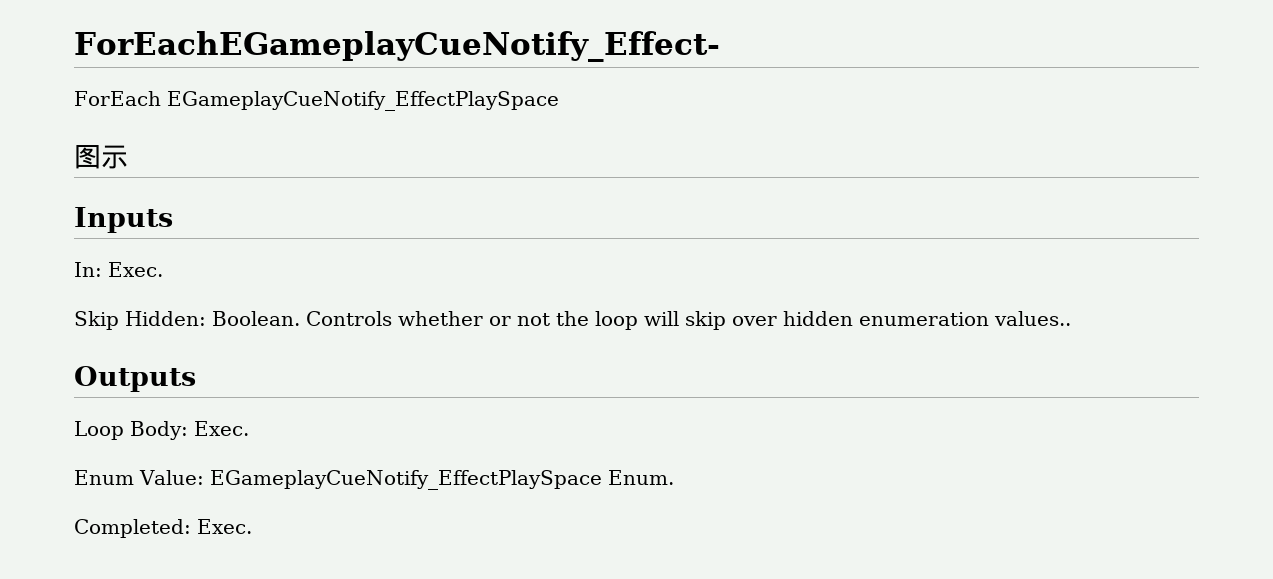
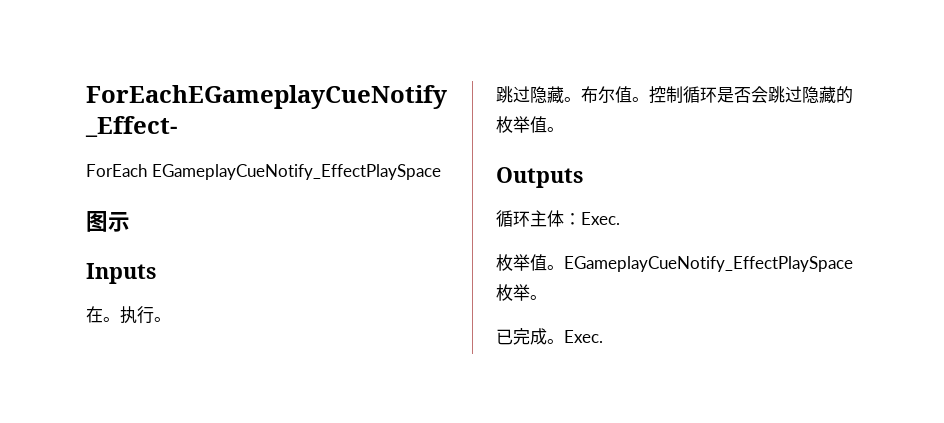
[74,262,163,277] [74,311,1071,330] In: Exec. // Skip Hidden: Boolean. Controls whether or not the loop will skip over hidden enumeration values.. -> [86,306,171,324] [496,86,853,104] [496,116,564,133] 在。执行。 // 跳过隐藏。布尔值。控制循环是否会跳过隐藏的枚举值。
[74,421,249,440] [74,470,674,490] [74,519,191,538] Loop Body: Exec. // Enum Value: EGameplayCueNotify_EffectPlaySpace Enum. // Completed: -> [496,210,620,227] [496,254,853,272] [496,284,547,301] [496,328,564,345] 循环主体：Exec. // 枚举值。EGameplayCueNotify_EffectPlaySpace枚举。 // 已完成。

